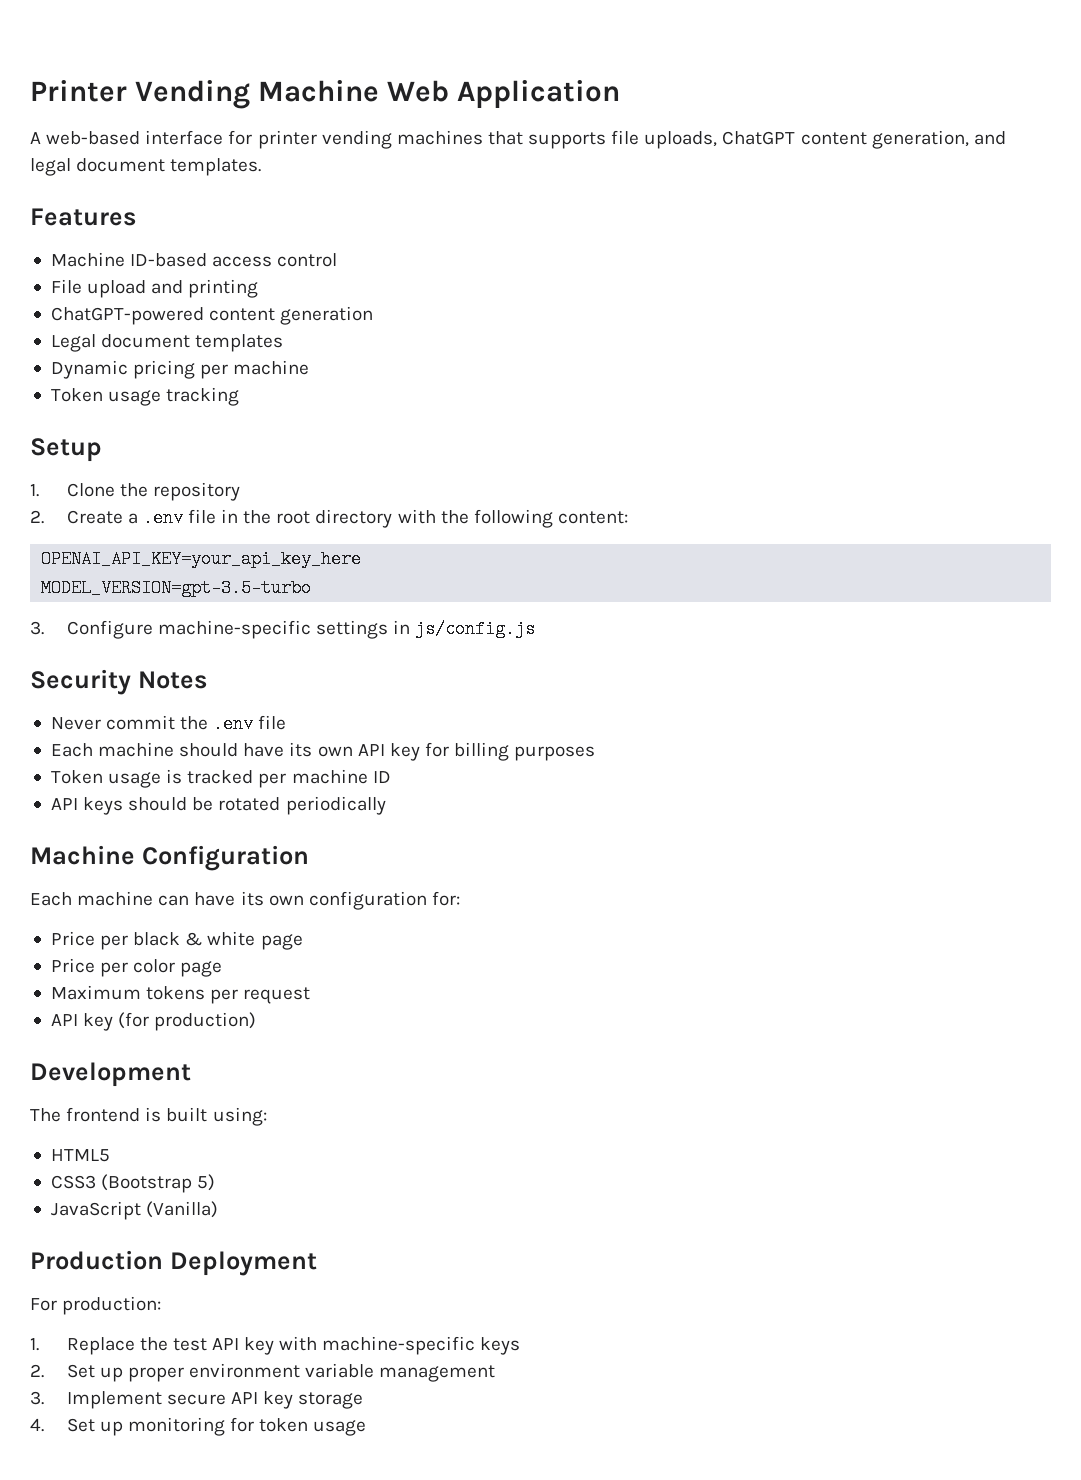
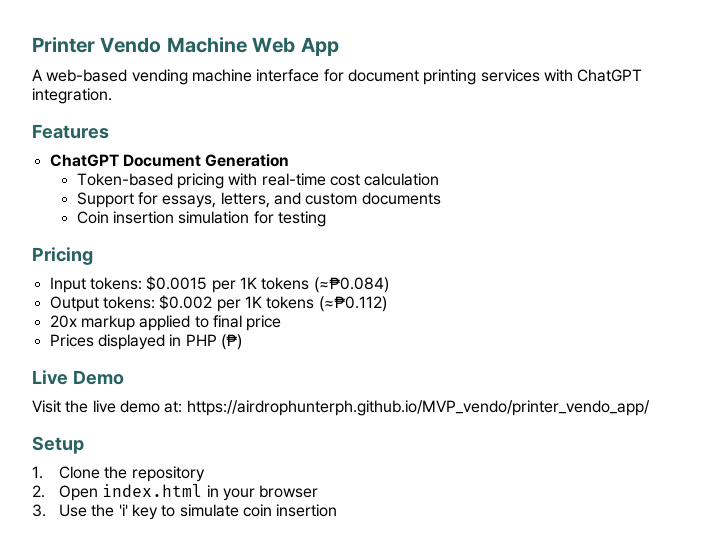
[134,80,250,109] Vending -> [100,37,162,53] Vendo
[456,80,620,108] Application -> [300,37,339,56] App
[145,130,1006,149] [30,158,262,176] [30,208,136,226] [50,252,338,267] [50,279,259,298] [50,306,374,325] [50,334,284,352] [50,360,310,379] [50,387,240,406] interface for printer vending machines that supports file uploads, ChatGPT content generation, and legal document templates. // Features // Machine ID-based access control // File upload and printing // ChatGPT-powered content generation // Legal document templates // Dynamic pricing per machine // Token usage tracking -> [131,69,643,85] [32,88,112,104] [32,124,109,139] [49,154,290,167] [76,173,440,189] [76,192,441,208] [76,211,326,227] [32,247,93,265] [49,276,389,293] [49,295,387,312] [49,315,282,331] [49,334,242,350] [32,370,124,385] [32,400,650,416] vending machine interface for document printing services with ChatGPT integration. // Features // ChatGPT Document Generation // Token-based pricing with real-time cost calculation // Support for essays, letters, and custom documents // Coin insertion simulation for testing // Pricing // Input tokens: $0.0015 per 1K tokens (≈₱0.084) // Output tokens: $0.002 per 1K tokens (≈₱0.112) // 20x markup applied to final price // Prices displayed in PHP (₱) // Live Demo // Visit the live demo at: https://airdrophunterph.github.io/MVP_vendo/printer_vendo_app/
[66,509,628,528] [41,550,362,568] [41,579,312,597] [30,620,536,639] [30,669,207,695] [50,715,287,733] [50,742,596,761] [50,769,391,788] [50,796,386,815] [30,845,309,871] [30,891,460,910] [50,931,303,950] [50,958,223,977] [50,985,311,1004] [50,1012,257,1031] [30,1062,191,1087] [30,1107,267,1126] [50,1149,110,1162] [50,1174,216,1193] [50,1201,219,1220] [30,1250,317,1276] [30,1296,162,1315] [30,1336,521,1355] [30,1363,496,1382] [30,1391,364,1409] [30,1417,367,1436] Create a .env file in the root directory with the following content: // OPENAI_API_KEY=your_api_key_here // MODEL_VERSION=gpt-3.5-turbo // 3. Configure machine-specific settings in js/config.js // Security Notes // Never commit the .env file // Each machine should have its own API key for billing purposes // Token usage is tracked per machine ID // API keys should be rotated periodically // Machine Configuration // Each machine can have its own configuration for: // Price per black & white page // Price per color page // Maximum tokens per request // API key (for production) // Development // The frontend is built using: // HTML5 // CSS3 (Bootstrap 5) // JavaScript (Vanilla) // Production Deployment // For production: // 1. Replace the test API key with machine-specific keys // 2. Set up proper environment variable management // 3. Implement secure API key storage // 4. Set up monitoring for token usage -> [59,484,319,501] [32,504,338,520] Open index.html in your browser // 3. Use the 'i' key to simulate coin insertion

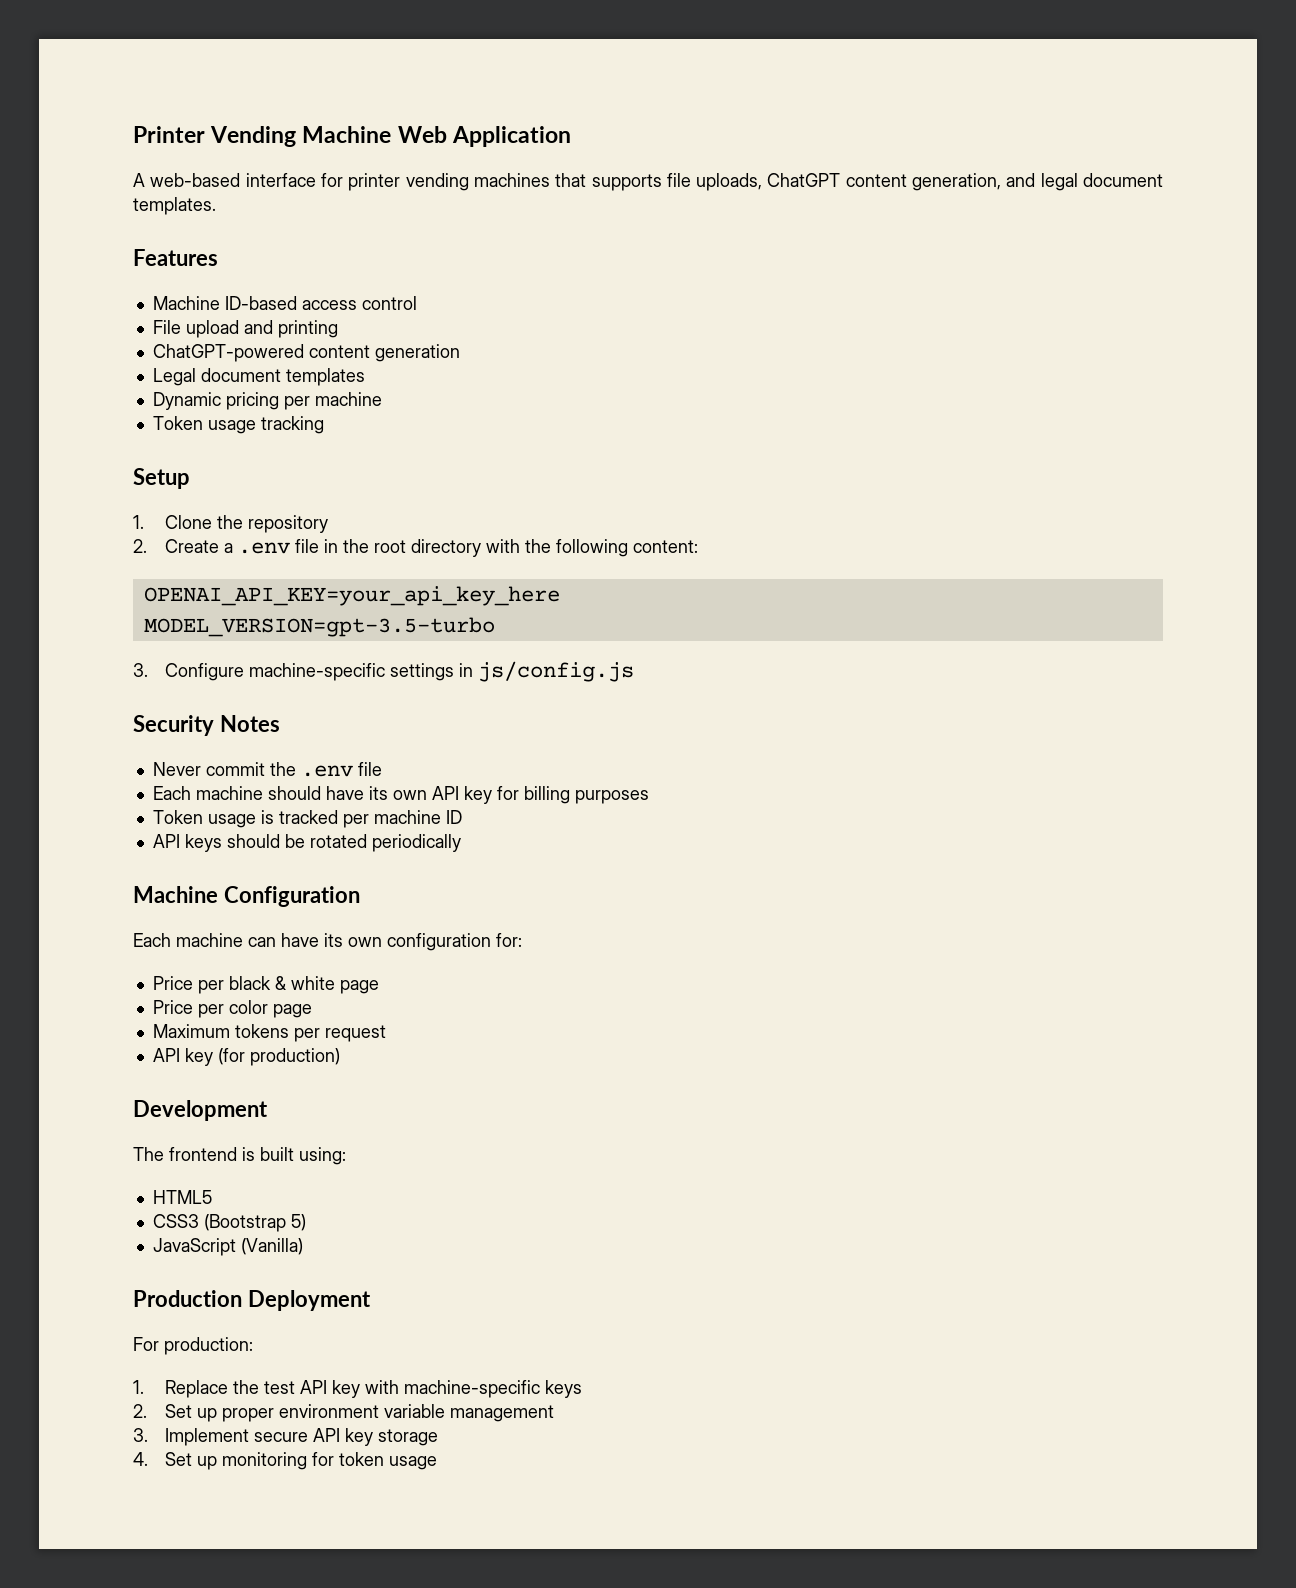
[100,37,162,53] Vendo -> [210,126,297,147] Vending
[300,37,339,56] App -> [451,126,571,147] Application
[131,69,643,85] [32,88,112,104] [32,124,109,139] [49,154,290,167] [76,173,440,189] [76,192,441,208] [76,211,326,227] [32,247,93,265] [49,276,389,293] [49,295,387,312] [49,315,282,331] [49,334,242,350] [32,370,124,385] [32,400,650,416] vending machine interface for document printing services with ChatGPT integration. // Features // ChatGPT Document Generation // Token-based pricing with real-time cost calculation // Support for essays, letters, and custom documents // Coin insertion simulation for testing // Pricing // Input tokens: $0.0015 per 1K tokens (≈₱0.084) // Output tokens: $0.002 per 1K tokens (≈₱0.112) // 20x markup applied to final price // Prices displayed in PHP (₱) // Live Demo // Visit the live demo at: https://airdrophunterph.github.io/MVP_vendo/printer_vendo_app/ -> [245,173,1163,191] [133,197,216,215] [133,249,218,266] [152,296,417,310] [152,320,338,338] [152,344,460,362] [152,368,365,386] [152,392,382,410] [152,416,324,434] interface for printer vending machines that supports file uploads, ChatGPT content generation, and legal document templates. // Features // Machine ID-based access control // File upload and printing // ChatGPT-powered content generation // Legal document templates // Dynamic pricing per machine // Token usage tracking
[59,484,319,501] [32,504,338,520] Open index.html in your browser // 3. Use the 'i' key to simulate coin insertion -> [165,539,699,557] [143,586,560,606] [143,617,495,637] [133,661,635,682] [133,715,280,736] [152,762,382,777] [152,786,649,804] [152,810,462,828] [152,834,461,852] [133,886,360,907] [133,933,522,951] [152,976,379,994] [152,1000,312,1018] [152,1024,386,1042] [152,1048,340,1066] [133,1100,268,1121] [133,1147,346,1165] [152,1190,212,1204] [152,1214,306,1232] [152,1238,303,1256] [133,1290,371,1311] [133,1337,253,1355] [133,1380,583,1398] [133,1404,555,1422] [133,1428,439,1446] [133,1452,438,1470] Create a .env file in the root directory with the following content: // OPENAI_API_KEY=your_api_key_here // MODEL_VERSION=gpt-3.5-turbo // 3. Configure machine-specific settings in js/config.js // Security Notes // Never commit the .env file // Each machine should have its own API key for billing purposes // Token usage is tracked per machine ID // API keys should be rotated periodically // Machine Configuration // Each machine can have its own configuration for: // Price per black & white page // Price per color page // Maximum tokens per request // API key (for production) // Development // The frontend is built using: // HTML5 // CSS3 (Bootstrap 5) // JavaScript (Vanilla) // Production Deployment // For production: // 1. Replace the test API key with machine-specific keys // 2. Set up proper environment variable management // 3. Implement secure API key storage // 4. Set up monitoring for token usage

